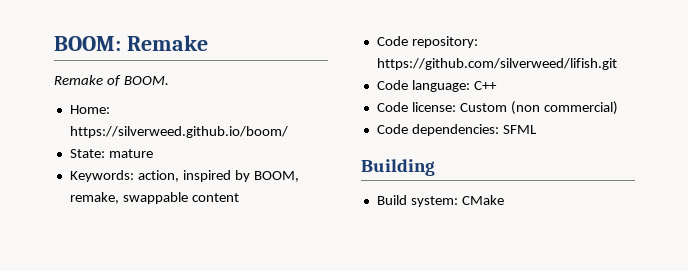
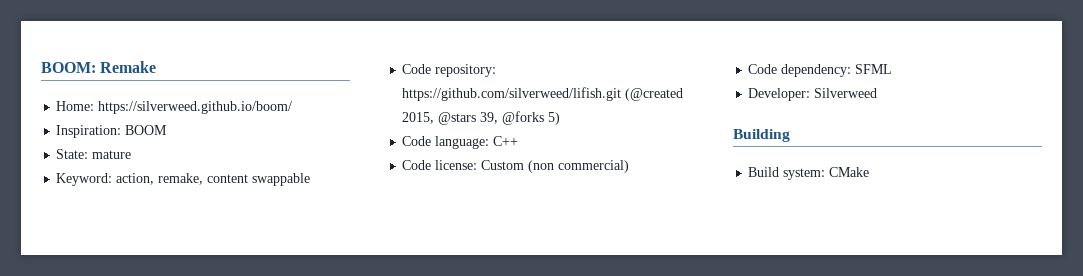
[54,75,169,86] // Remake of BOOM. -> (157, 67) none
(288, 132) none -> [56,125,168,138] // Inspiration: BOOM
[69,170,299,182] [69,192,119,204] Keywords: action, inspired by BOOM, remake, -> [56,173,249,186] Keyword: action, remake, content
[191,193,239,202] content -> (311, 179) none
(617, 64) none -> [625,88,684,101] [402,111,561,125] (@created 2015, @stars 39, @forks 5)
[411,124,499,136] dependencies: -> [781,64,852,77] dependency:
(537, 129) none -> [748,88,878,101] // Developer: Silverweed

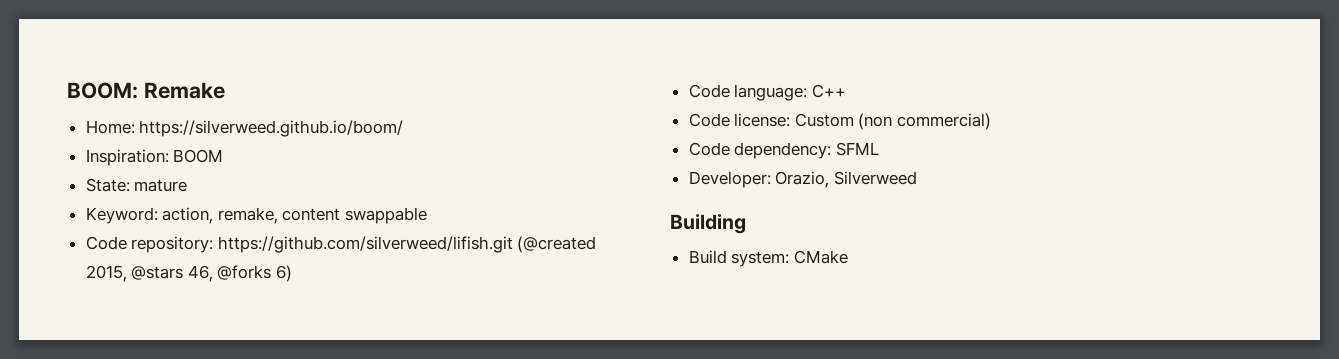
[480,111,561,125] 39, @forks 5) -> [187,265,293,282] 46, @forks 6)
(811, 94) none -> [775,171,830,188] Orazio,

